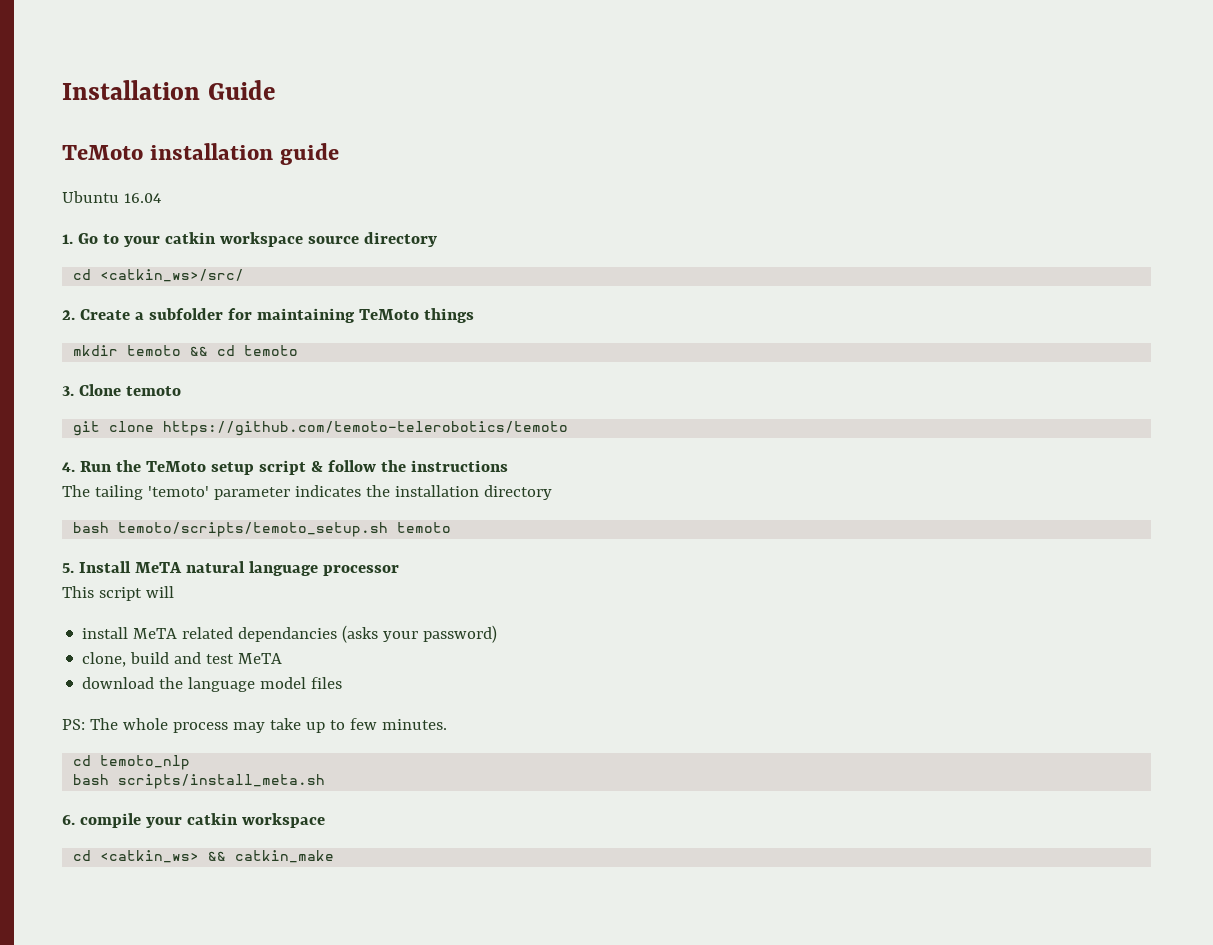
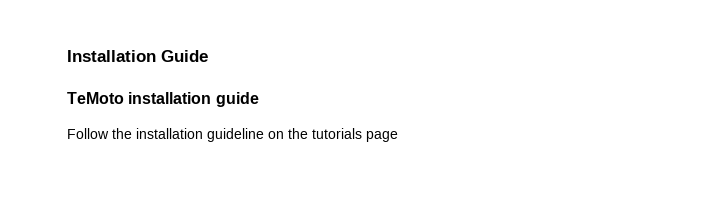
[62,191,161,203] [62,232,437,247] [73,269,245,282] [62,308,474,323] [73,345,299,356] [62,384,181,396] [73,421,569,436] [62,460,508,475] [62,485,552,500] [73,522,452,537] [62,561,399,576] [62,586,174,601] [82,625,498,643] [82,652,283,667] [82,677,343,692] [62,718,447,733] [73,755,191,770] [73,774,326,789] [62,813,325,828] [73,850,335,863] Ubuntu 16.04 // 1. Go to your catkin workspace source directory // cd <catkin_ws>/src/ // 2. Create a subfolder for maintaining TeMoto things // mkdir temoto && cd temoto // 3. Clone temoto // git clone https://github.com/temoto-telerobotics/temoto // 4. Run the TeMoto setup script & follow the instructions // The tailing 'temoto' parameter indicates the installation directory // bash temoto/scripts/temoto_setup.sh temoto // 5. Install MeTA natural language processor // This script will // install MeTA related dependancies (asks your password) // clone, build and test MeTA // download the language model files // PS: The whole process may take up to few minutes. // cd temoto_nlp // bash scripts/install_meta.sh // 6. compile your catkin workspace // cd <catkin_ws> && catkin_make -> [67,128,398,142] Follow the installation guideline on the tutorials page

